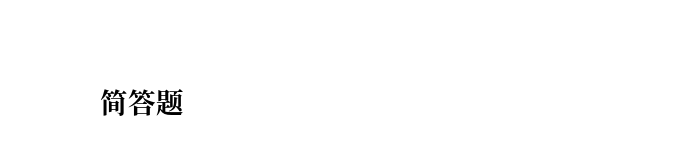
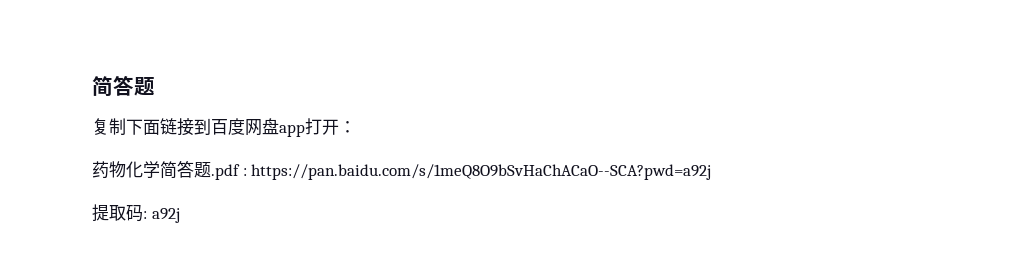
[100,88,184,116] 简答题 -> [92,75,155,97] [92,118,356,137] [92,160,712,180] [92,204,180,223] 简答题 // 复制下面链接到百度网盘app打开： // 药物化学简答题.pdf : https://pan.baidu.com/s/1meQ8O9bSvHaChACaO--SCA?pwd=a92j // 提取码: a92j

